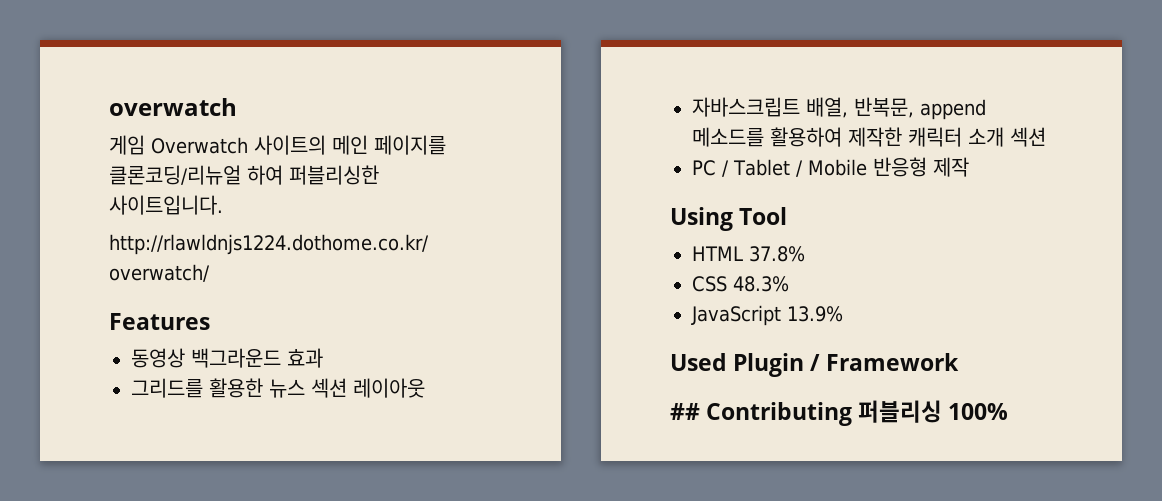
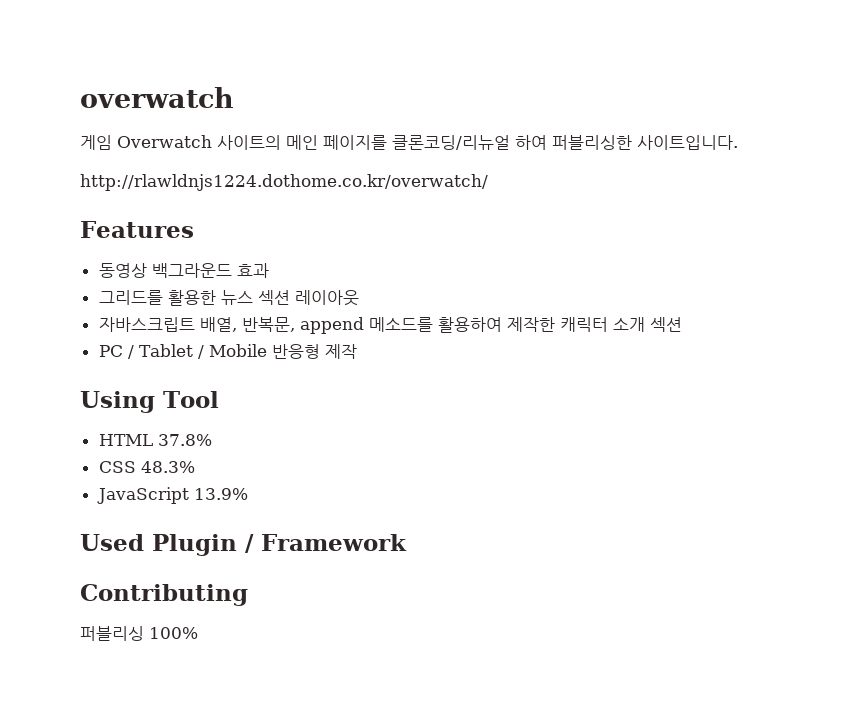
[670,403,700,420] ## -> (407, 542) none
(853, 414) none -> (248, 595) //

